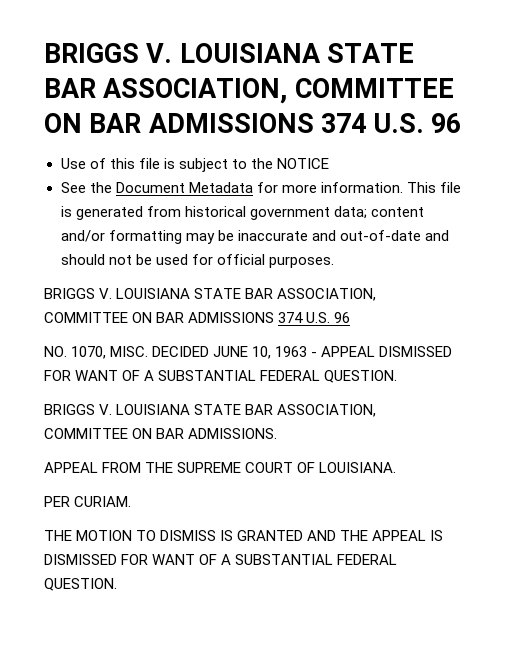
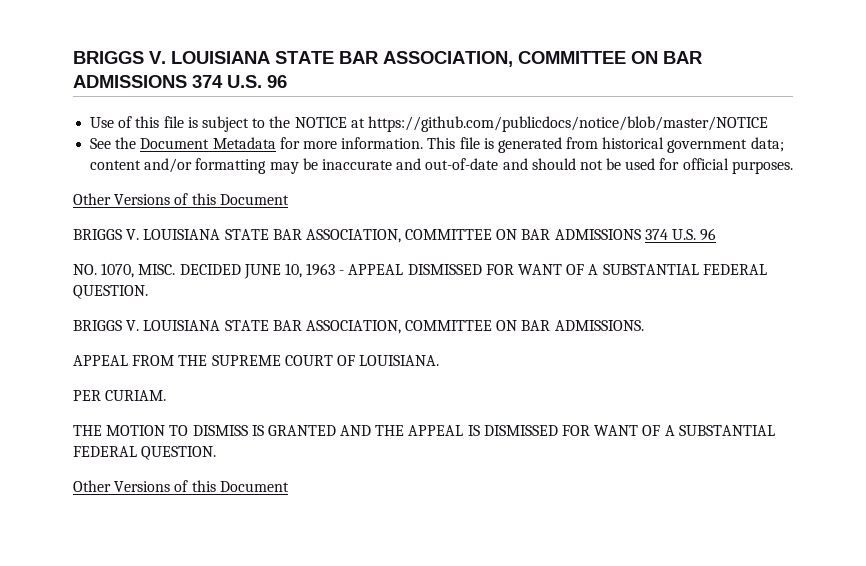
(329, 163) none -> [350,116,768,132] at https://github.com/publicdocs/notice/blob/master/NOTICE
(334, 262) none -> [73,193,289,205] // Other Versions of this Document
(117, 584) none -> [73,480,289,492] // Other Versions of this Document

